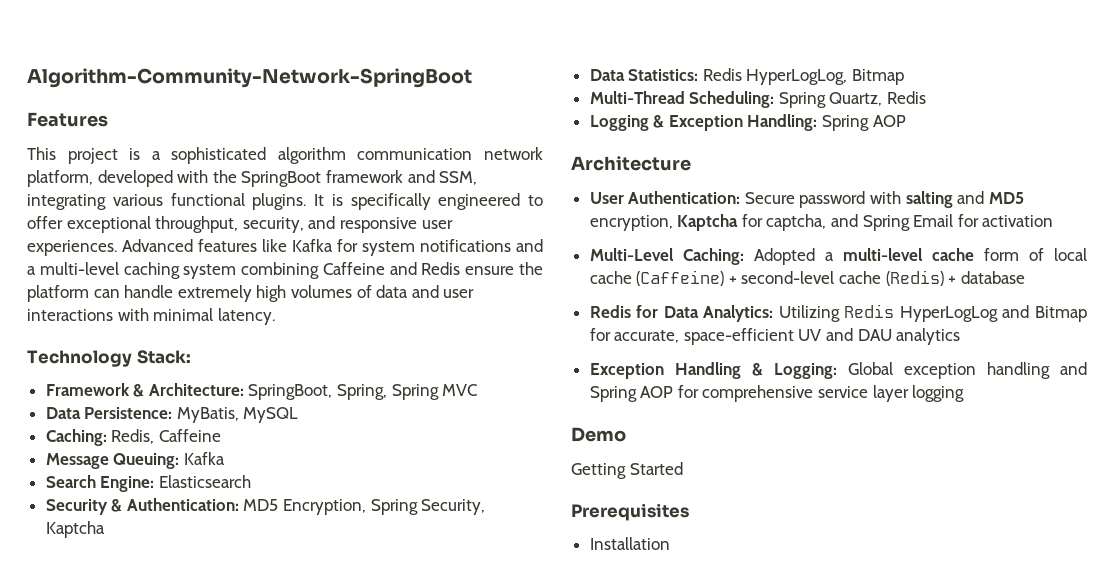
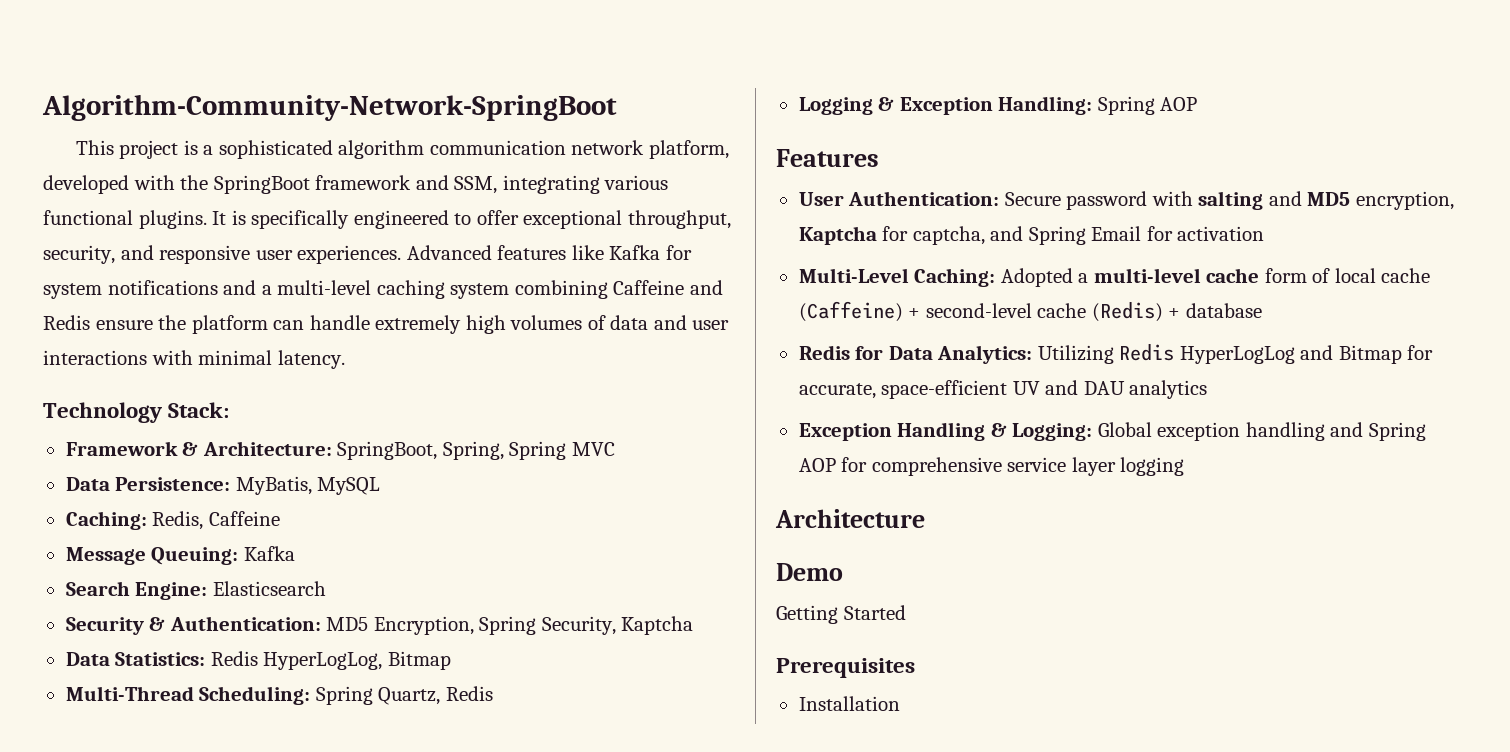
[27,112,108,127] // Features -> (617, 107) none
[571,156,691,171] Architecture -> [776,149,879,167] Features
(965, 393) none -> [775,509,925,528] // Architecture

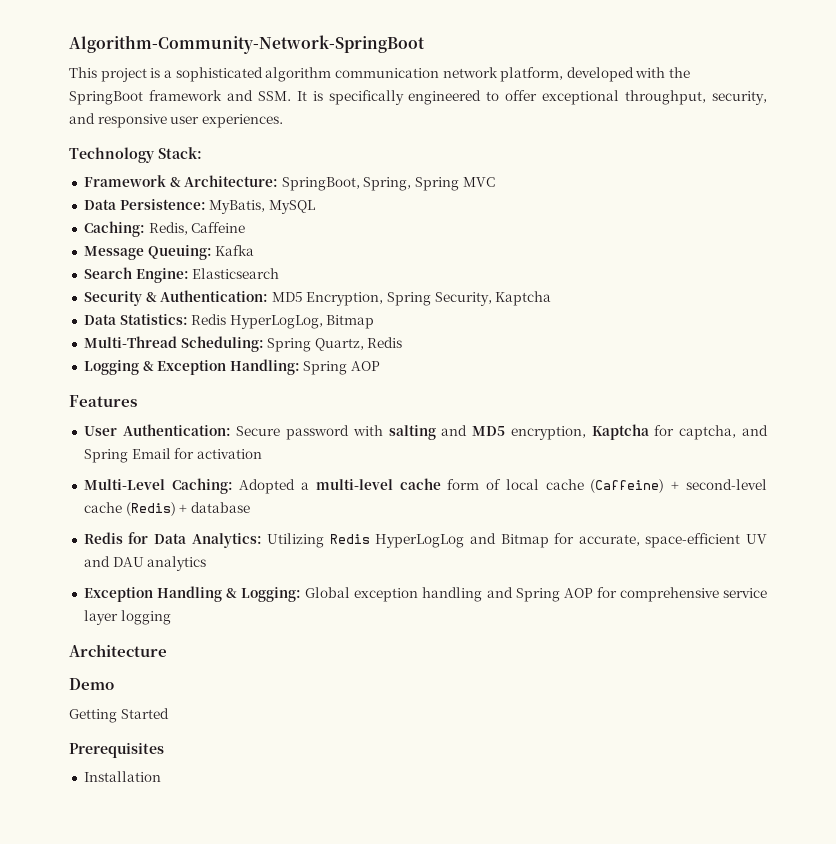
[454,175,669,194] [43,210,207,229] SSM, integrating various functional plugins. -> [257,91,291,101] SSM.
[406,245,692,260] [43,280,723,299] [43,315,730,334] [43,350,345,369] Advanced features like Kafka for system notifications and a multi-level caching system combining Caffeine and Redis ensure the platform can handle extremely high volumes of data and user interactions with minimal latency. -> (283, 121) none

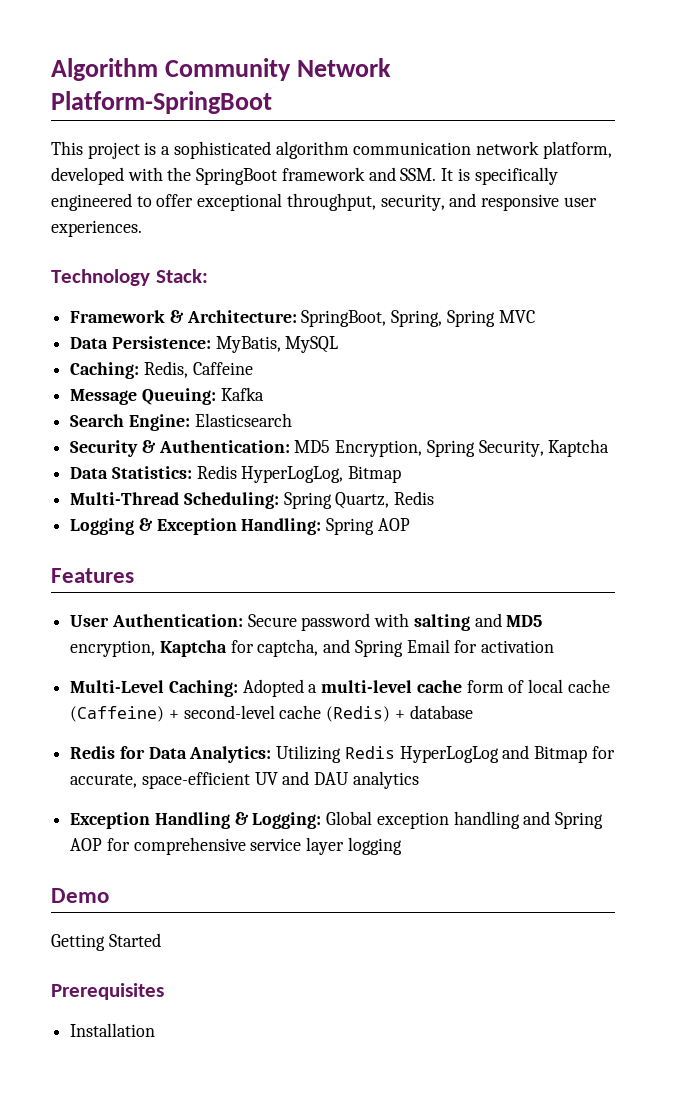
[69,35,425,54] Algorithm-Community-Network-SpringBoot -> [51,58,391,81] [51,91,272,114] Algorithm Community Network Platform-SpringBoot
[69,644,167,657] // Architecture -> (402, 846) none

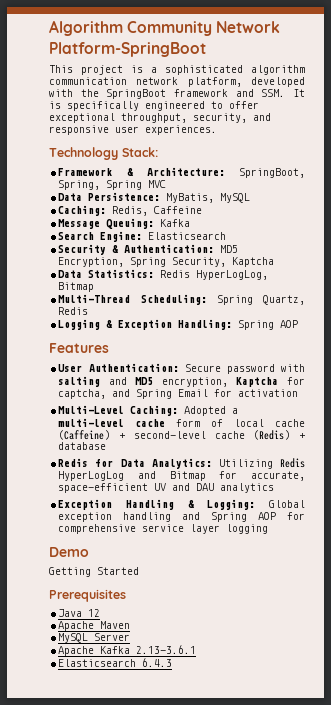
[70,1023,156,1037] Installation -> [58,609,101,617] [58,621,131,631] [58,633,131,643] [58,645,197,656] [58,658,173,667] Java 12 // Apache Maven // MySQL Server // Apache Kafka 2.13-3.6.1 // Elasticsearch 6.4.3

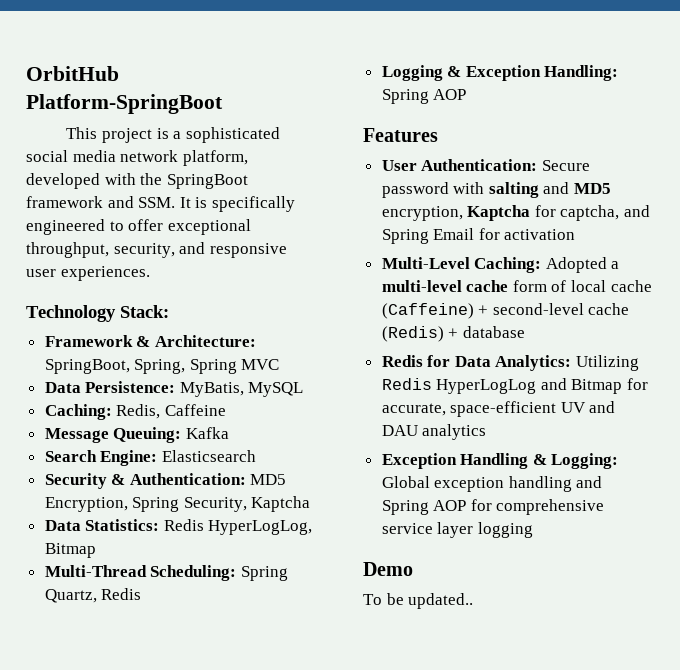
[49,20,281,36] Algorithm Community Network -> [26,66,119,81] OrbitHub
[251,65,305,75] [49,77,127,85] algorithm communication -> [26,150,116,162] social media
[49,567,139,577] [49,589,126,602] [58,609,101,617] [58,621,131,631] [58,633,131,643] [58,645,197,656] [58,658,173,667] Getting Started // Prerequisites // Java 12 // Apache Maven // MySQL Server // Apache Kafka 2.13-3.6.1 // Elasticsearch 6.4.3 -> [363,593,474,609] To be updated..

